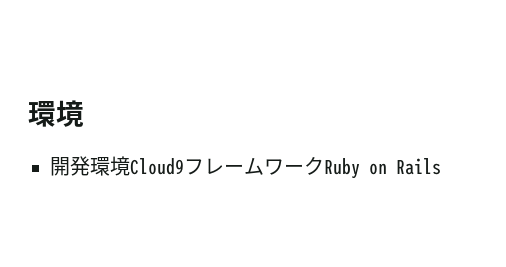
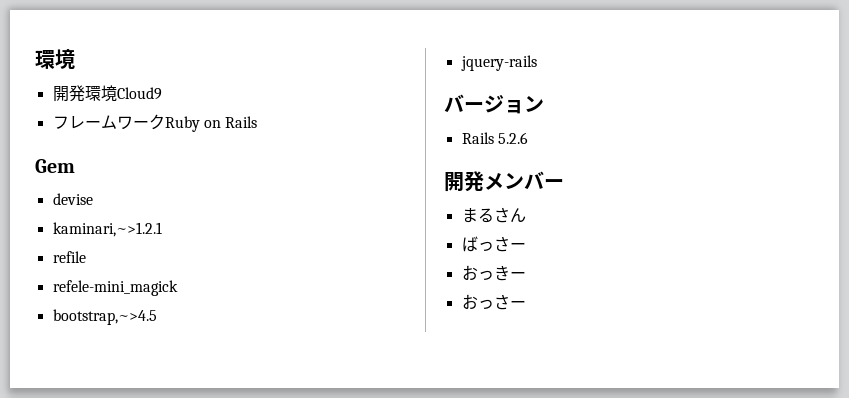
(184, 166) none -> (162, 93) //
(441, 166) none -> [35,159,75,173] [52,193,93,205] [52,222,162,237] [52,251,86,263] [52,280,178,296] [52,309,157,325] [460,55,537,71] [444,94,544,114] [461,132,528,144] [444,171,564,192] [461,207,526,223] [461,236,526,252] [461,265,526,281] [461,294,526,310] // Gem // devise // kaminari,~>1.2.1 // refile // refele-mini_magick // bootstrap,~>4.5 // jquery-rails // バージョン // Rails 5.2.6 // 開発メンバー // まるさん // ばっさー // おっきー // おっさー

